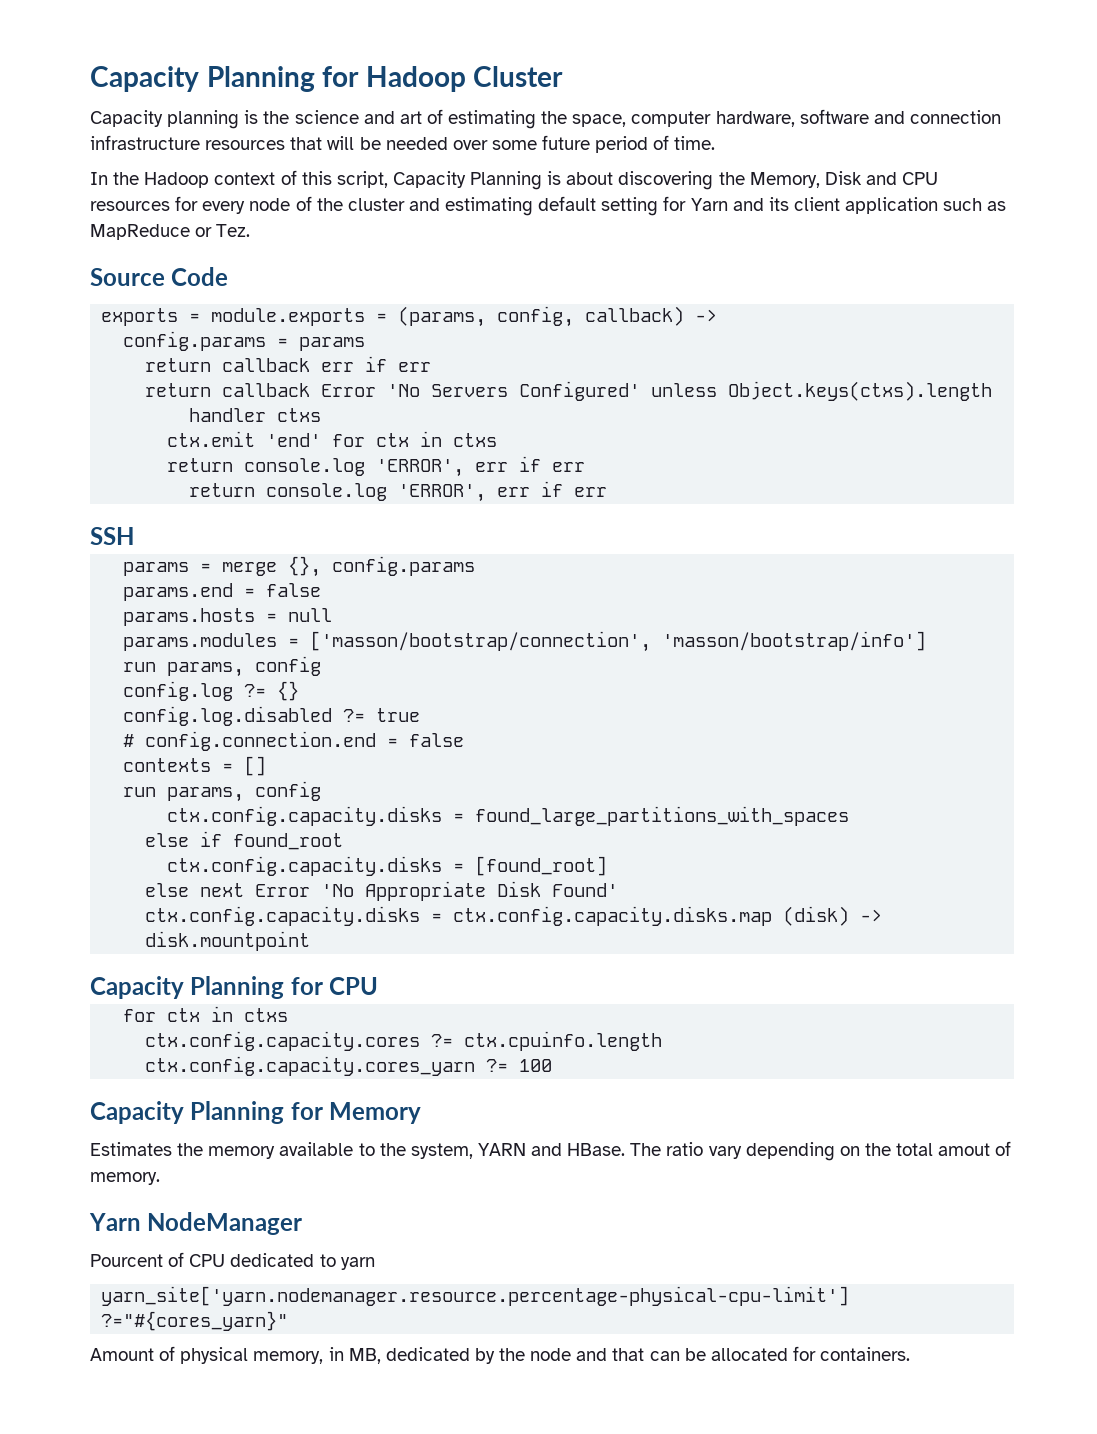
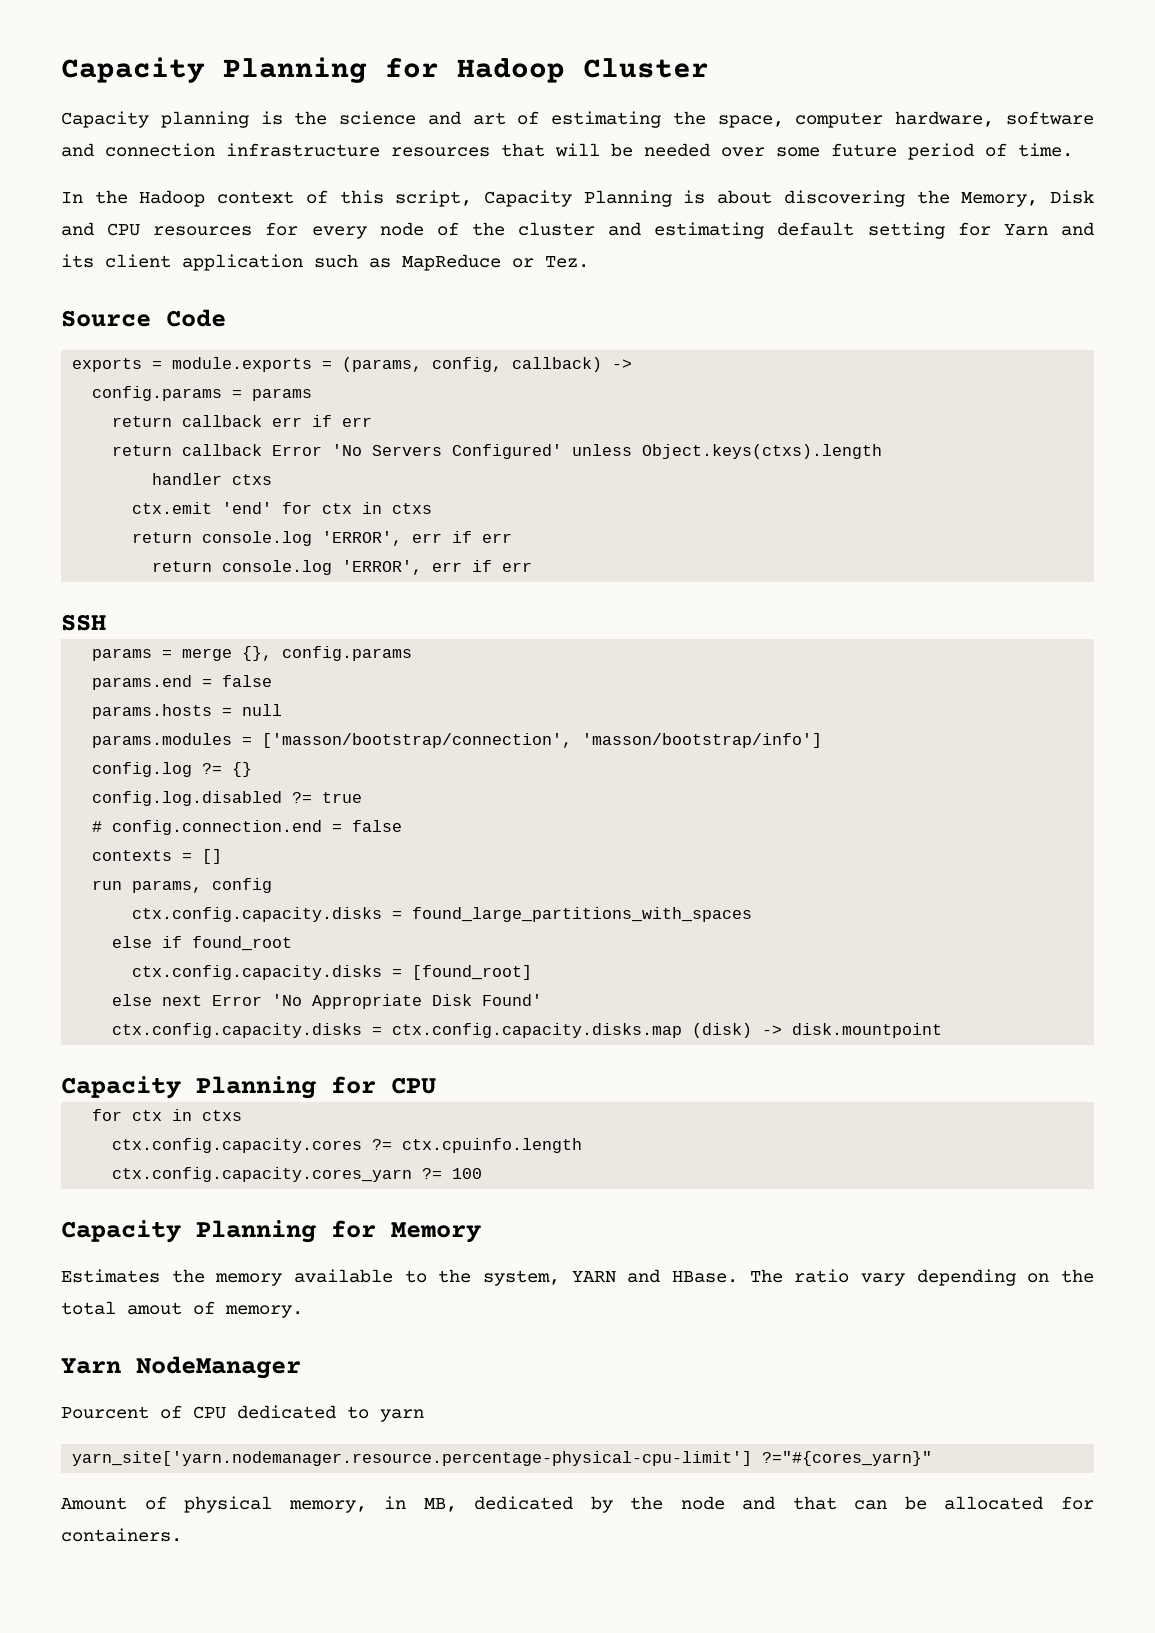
[123,656,322,677] // run params, config -> (823, 740) none

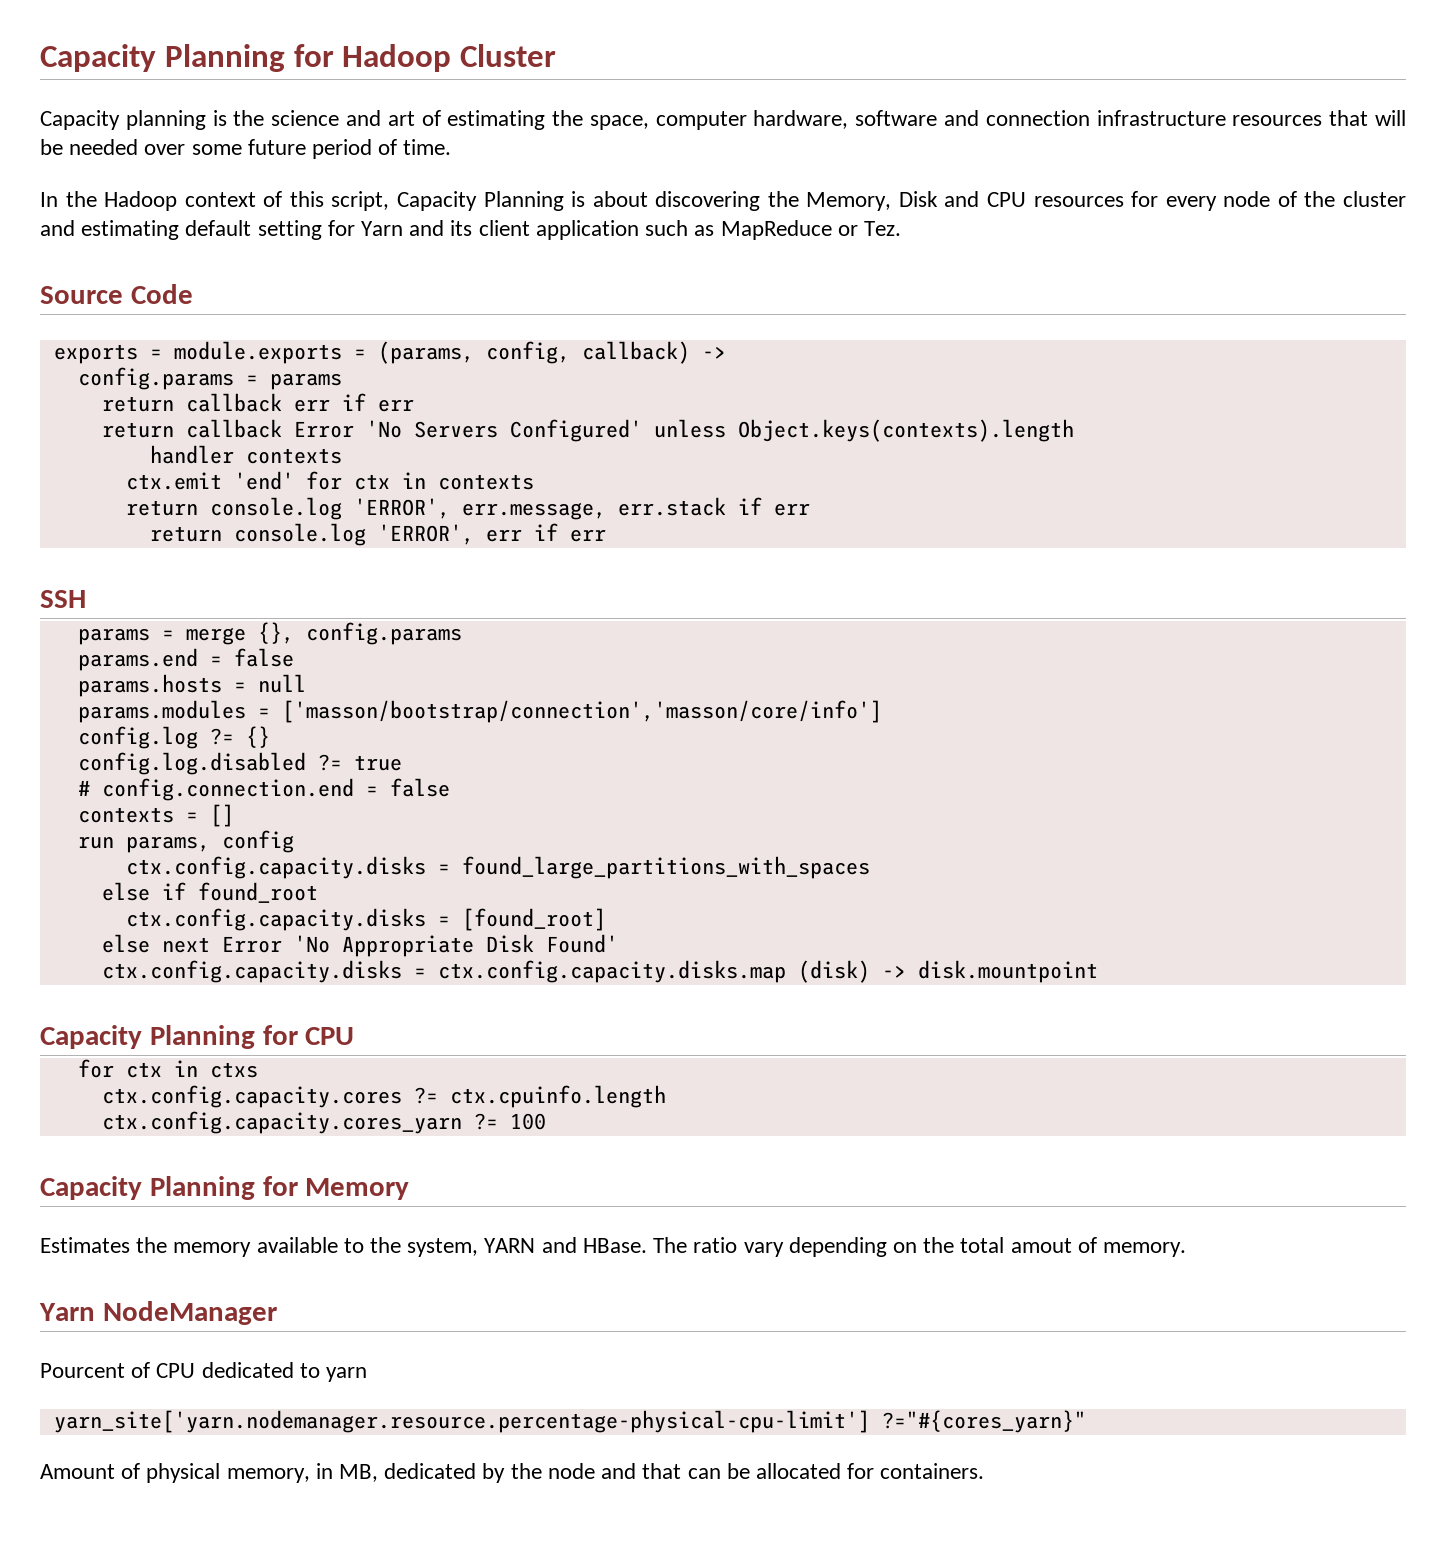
[642,444,883,459] Object.keys(ctxs).length -> [737,419,1074,442] Object.keys(contexts).length
[232,474,273,485] ctxs -> [245,448,342,464] contexts
[392,503,433,514] [132,531,443,546] ctxs // return console.log 'ERROR', err -> [437,474,534,490] [125,497,726,520] contexts // return console.log 'ERROR', err.message, err.stack
[262,733,823,748] ['masson/bootstrap/connection', 'masson/bootstrap/info'] -> [281,700,882,723] ['masson/bootstrap/connection','masson/core/info']

